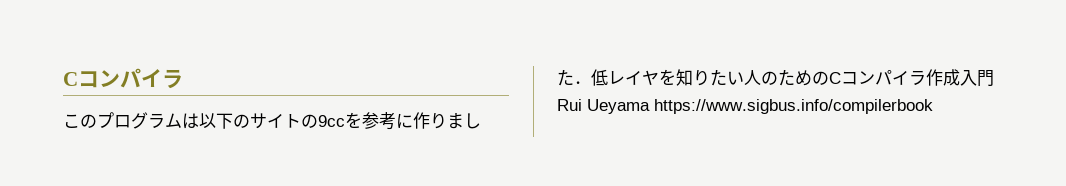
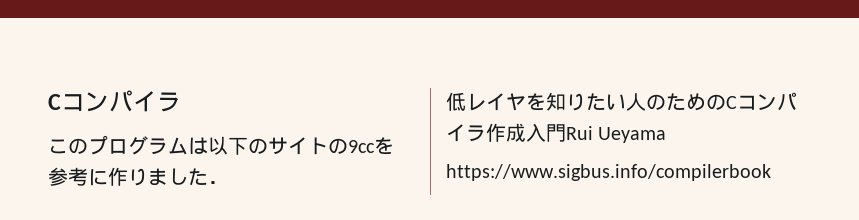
(591, 82) none -> (228, 182) //
(650, 106) none -> (667, 135) //

